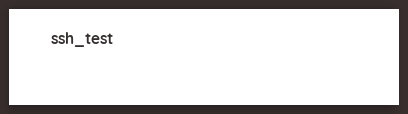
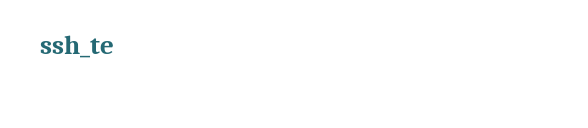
[51,32,113,47] ssh_test -> [40,35,114,58] ssh_te

